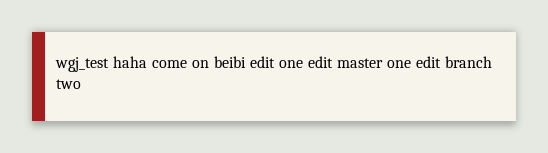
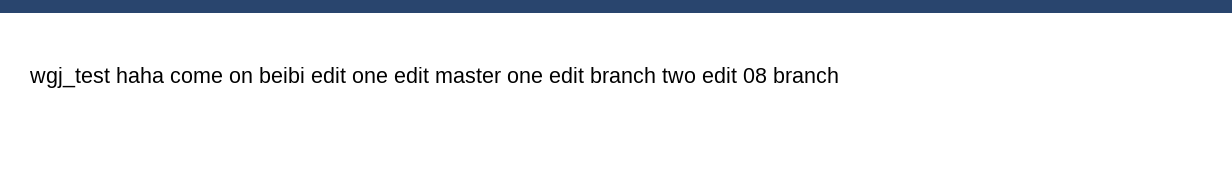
(81, 84) none -> [702,67,839,83] edit 08 branch

